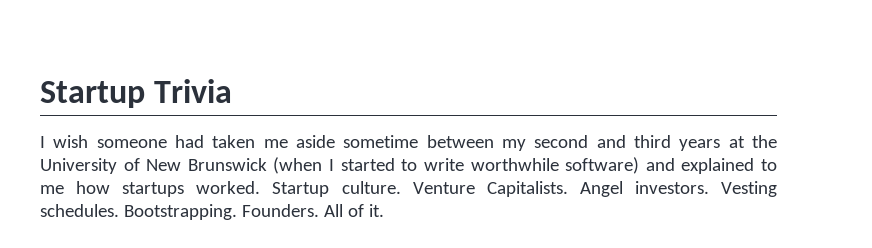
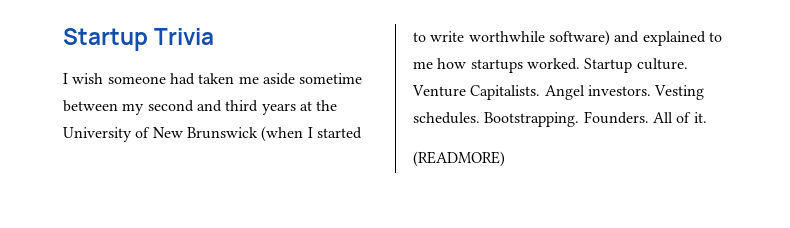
(384, 210) none -> [413,151,505,167] // (READMORE)

